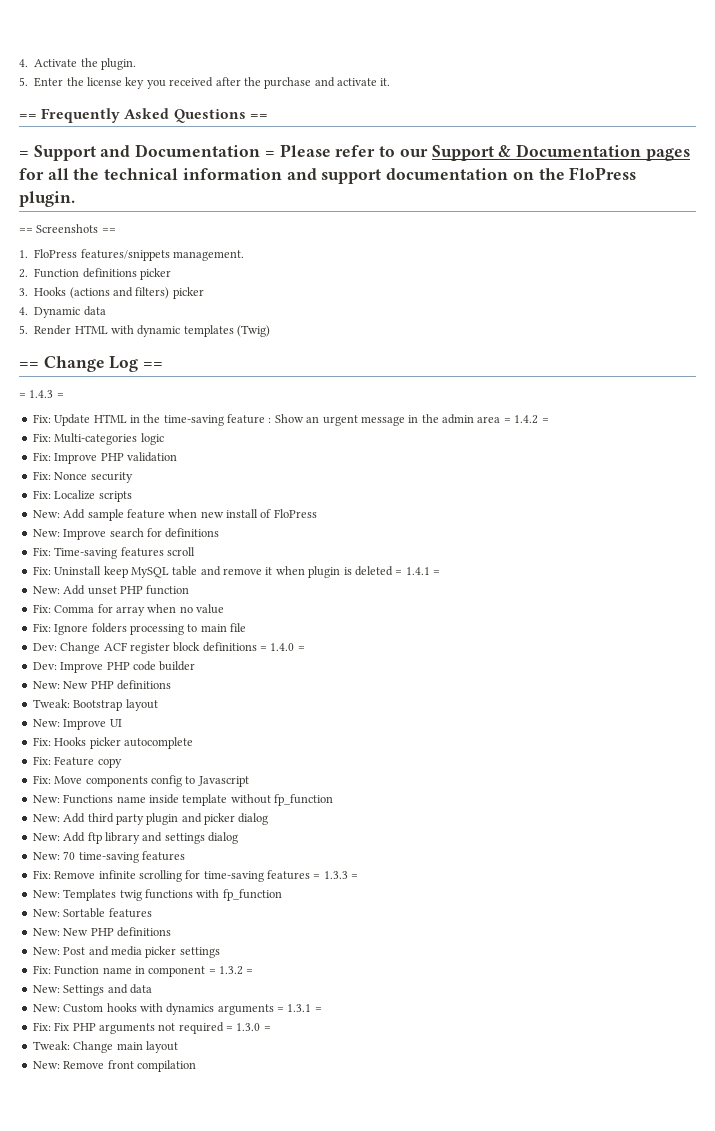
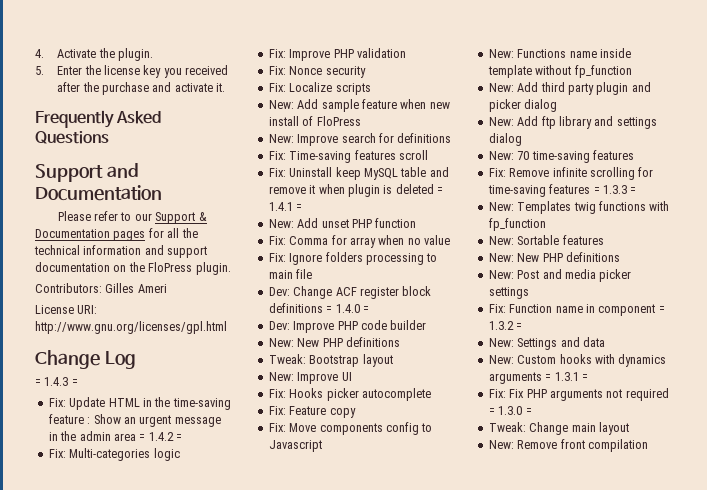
[19,114,37,119] == -> (226, 87) none
[249,114,268,119] [19,151,29,157] == // = -> (109, 137) //
[264,151,275,157] = -> (162, 193) //
[19,224,116,233] [19,249,244,261] [19,268,171,280] [19,287,204,299] [19,306,106,318] [19,325,271,337] [19,362,39,368] == Screenshots == // 1. FloPress features/snippets management. // 2. Function definitions picker // 3. Hooks (actions and filters) picker // 4. Dynamic data // 5. Render HTML with dynamic templates (Twig) // == -> [35,283,167,293] [35,305,98,314] [35,321,227,334] Contributors: Gilles Ameri // License URI: http://www.gnu.org/licenses/gpl.html //
[143,362,164,368] == -> (136, 360) none

